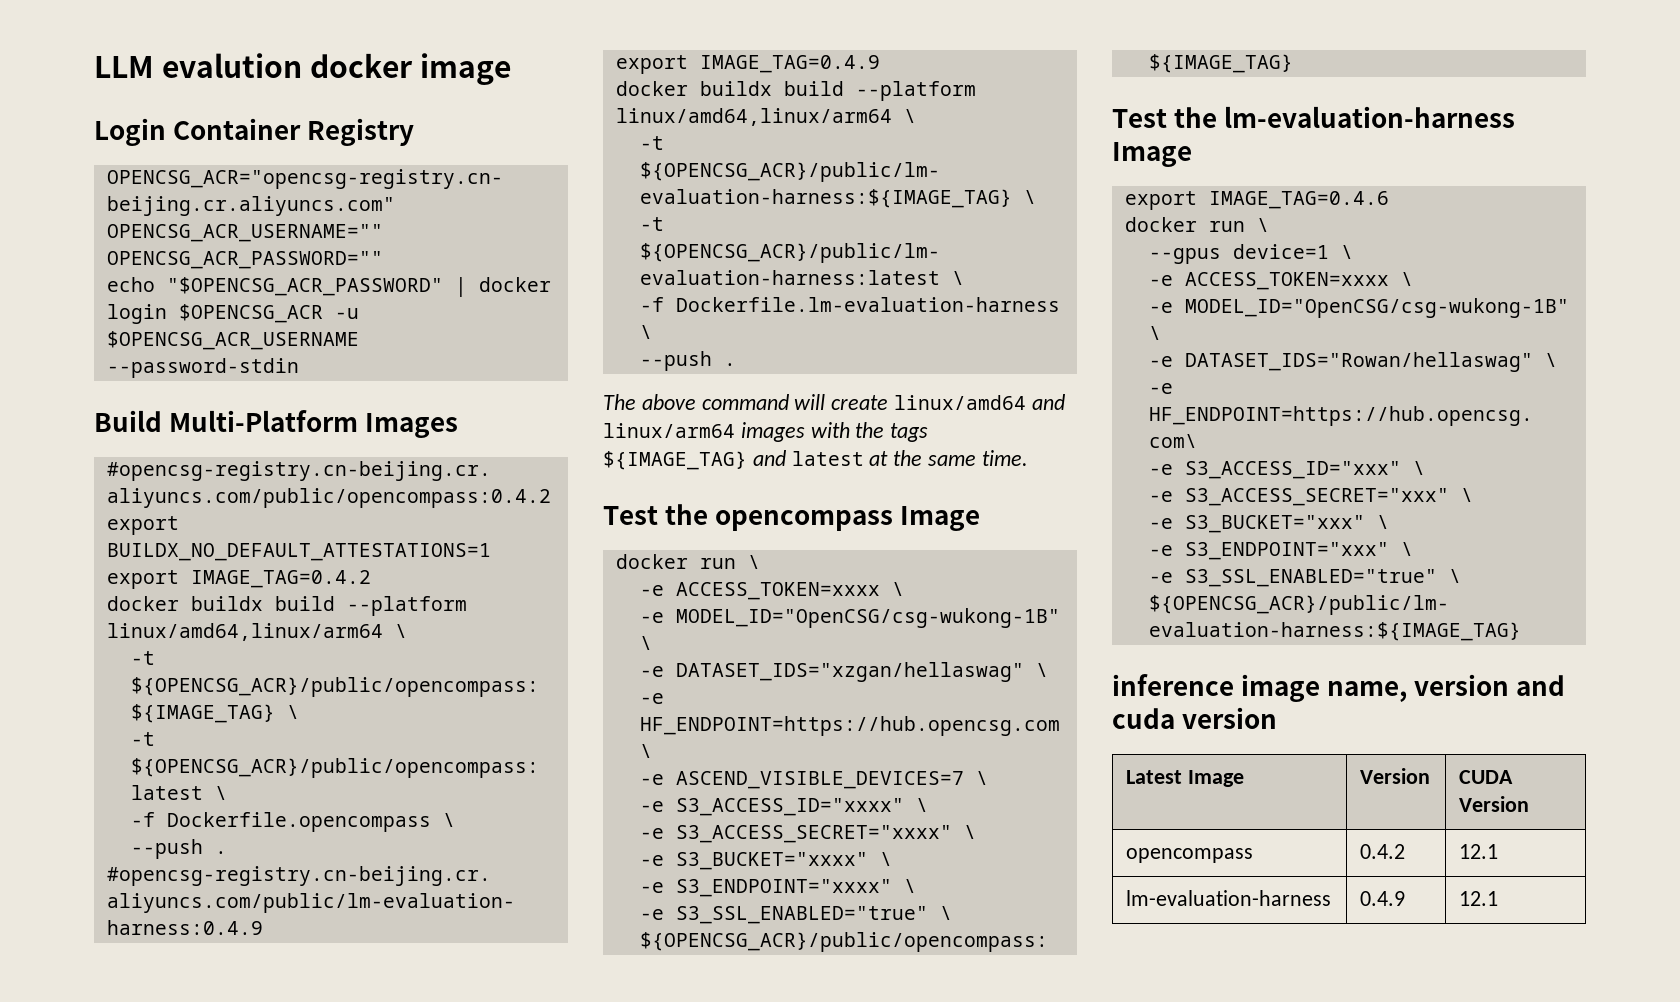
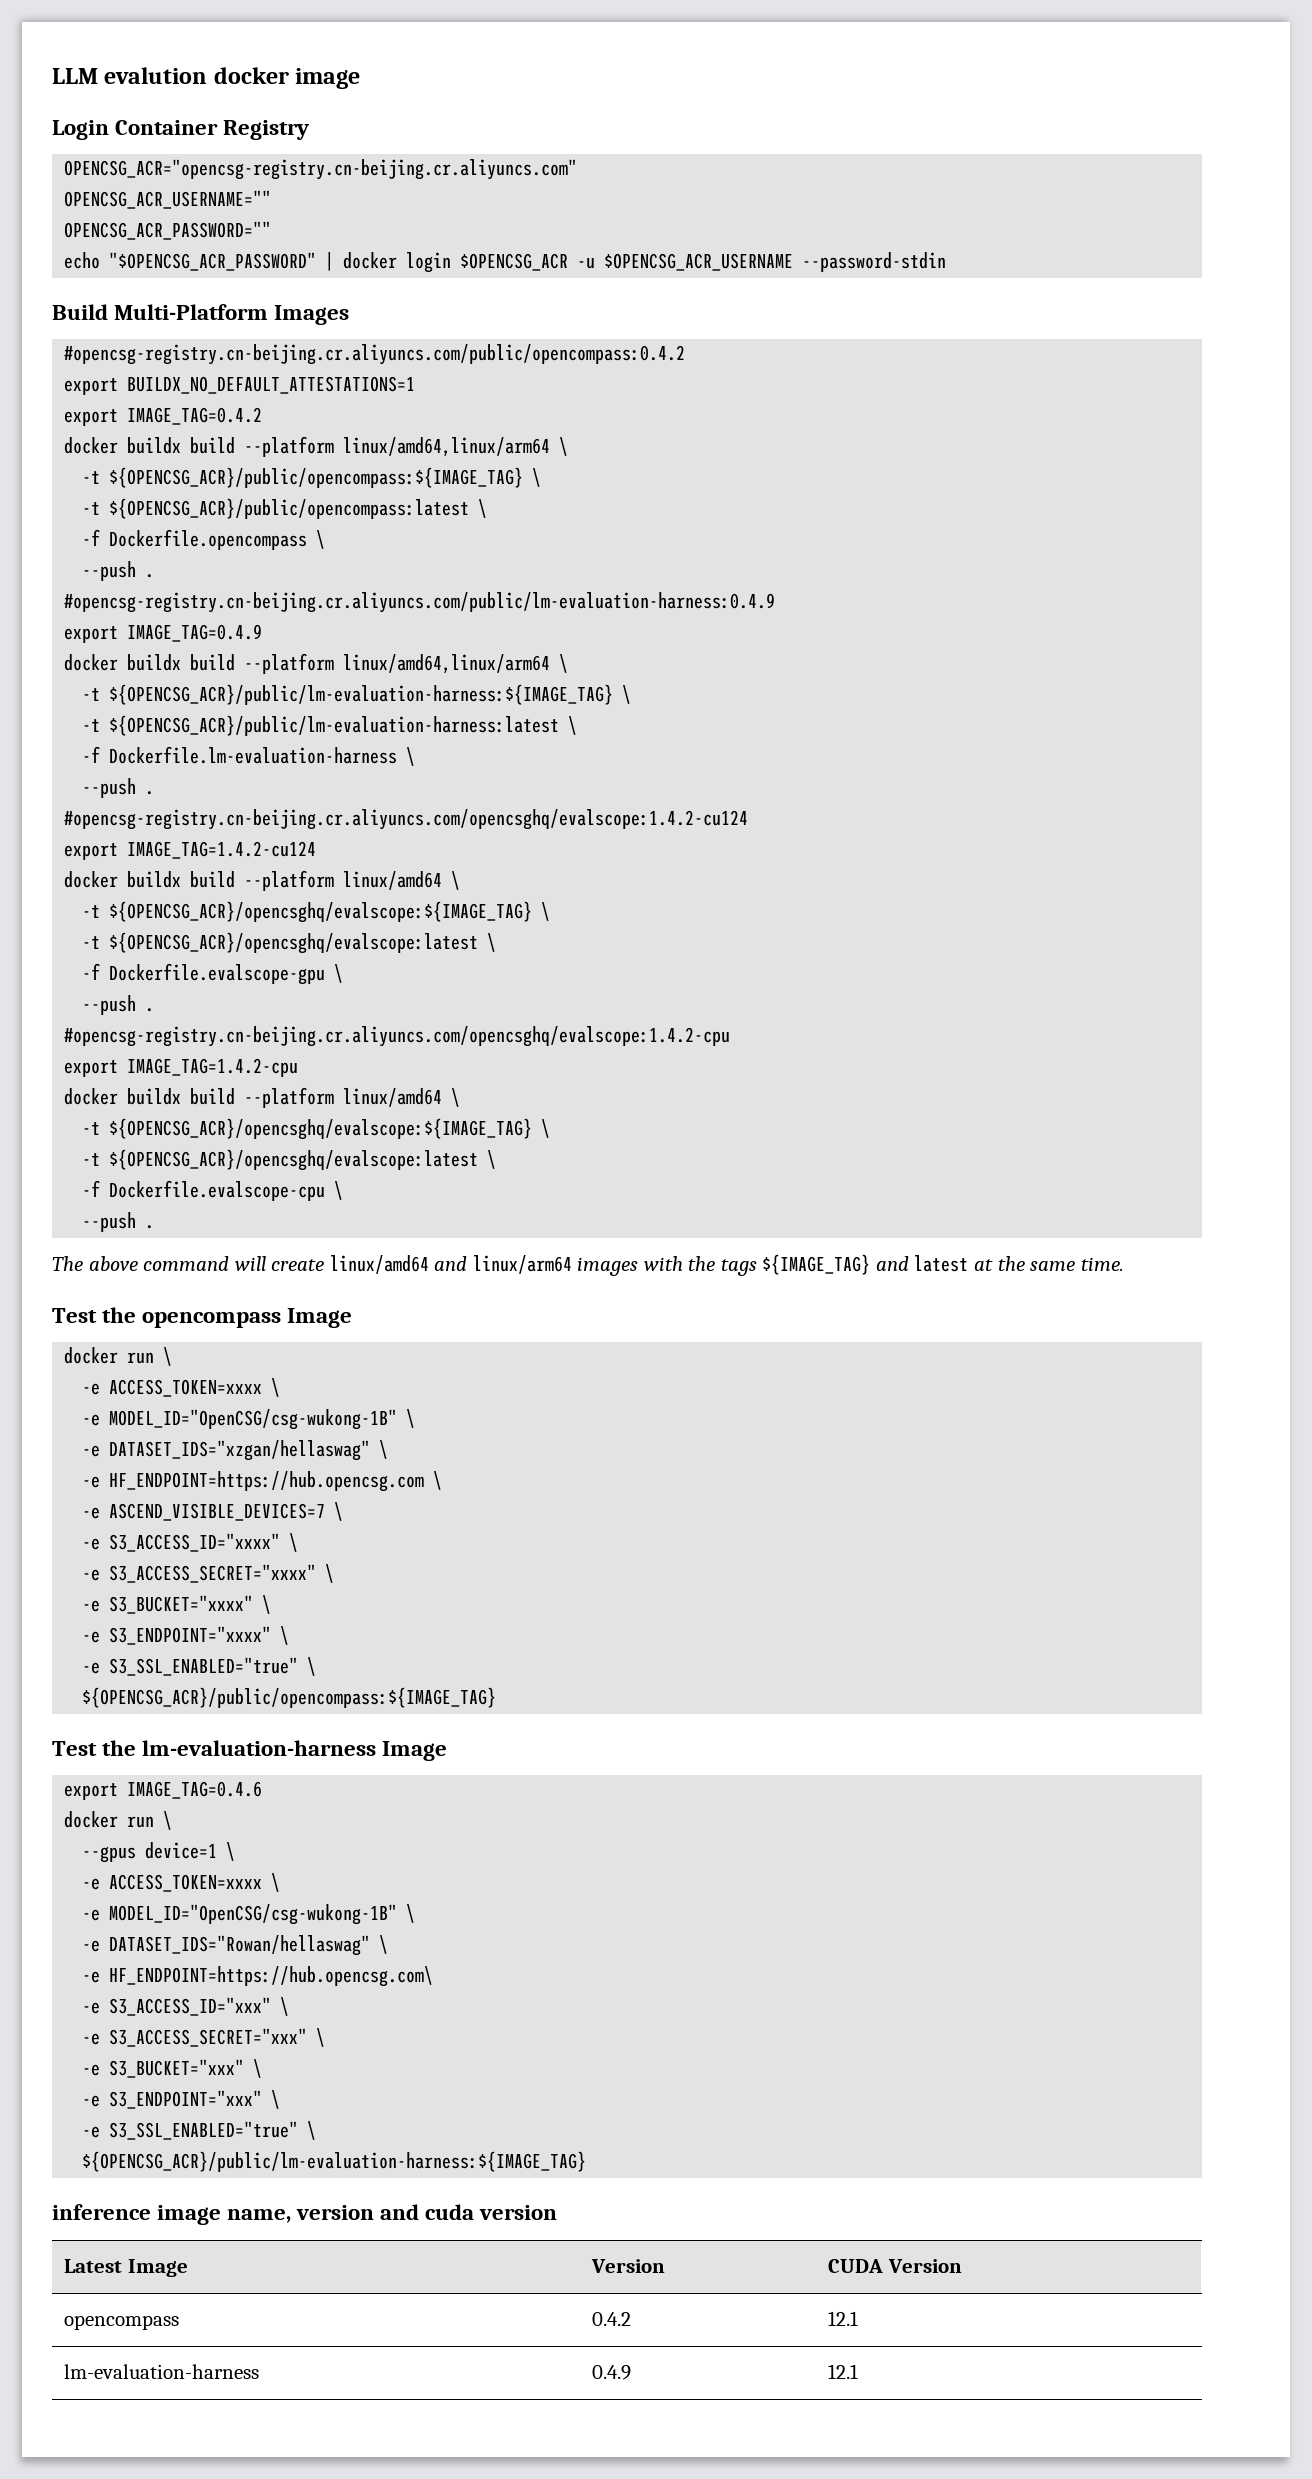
(736, 364) none -> [64,809,749,830] [64,841,317,860] [64,870,461,891] [82,901,551,923] [82,932,497,954] [82,963,344,985] [82,995,155,1015] [64,1026,731,1047] [64,1058,299,1077] [64,1087,461,1108] [82,1118,551,1140] [82,1149,497,1171] [82,1180,344,1201] [82,1212,155,1232] // #opencsg-registry.cn-beijing.cr.aliyuncs.com/opencsghq/evalscope:1.4.2-cu124 // export IMAGE_TAG=1.4.2-cu124 // docker buildx build --platform linux/amd64 \ // -t ${OPENCSG_ACR}/opencsghq/evalscope:${IMAGE_TAG} \ // -t ${OPENCSG_ACR}/opencsghq/evalscope:latest \ // -f Dockerfile.evalscope-gpu \ // --push . // #opencsg-registry.cn-beijing.cr.aliyuncs.com/opencsghq/evalscope:1.4.2-cpu // export IMAGE_TAG=1.4.2-cpu // docker buildx build --platform linux/amd64 \ // -t ${OPENCSG_ACR}/opencsghq/evalscope:${IMAGE_TAG} \ // -t ${OPENCSG_ACR}/opencsghq/evalscope:latest \ // -f Dockerfile.evalscope-cpu \ // --push .

